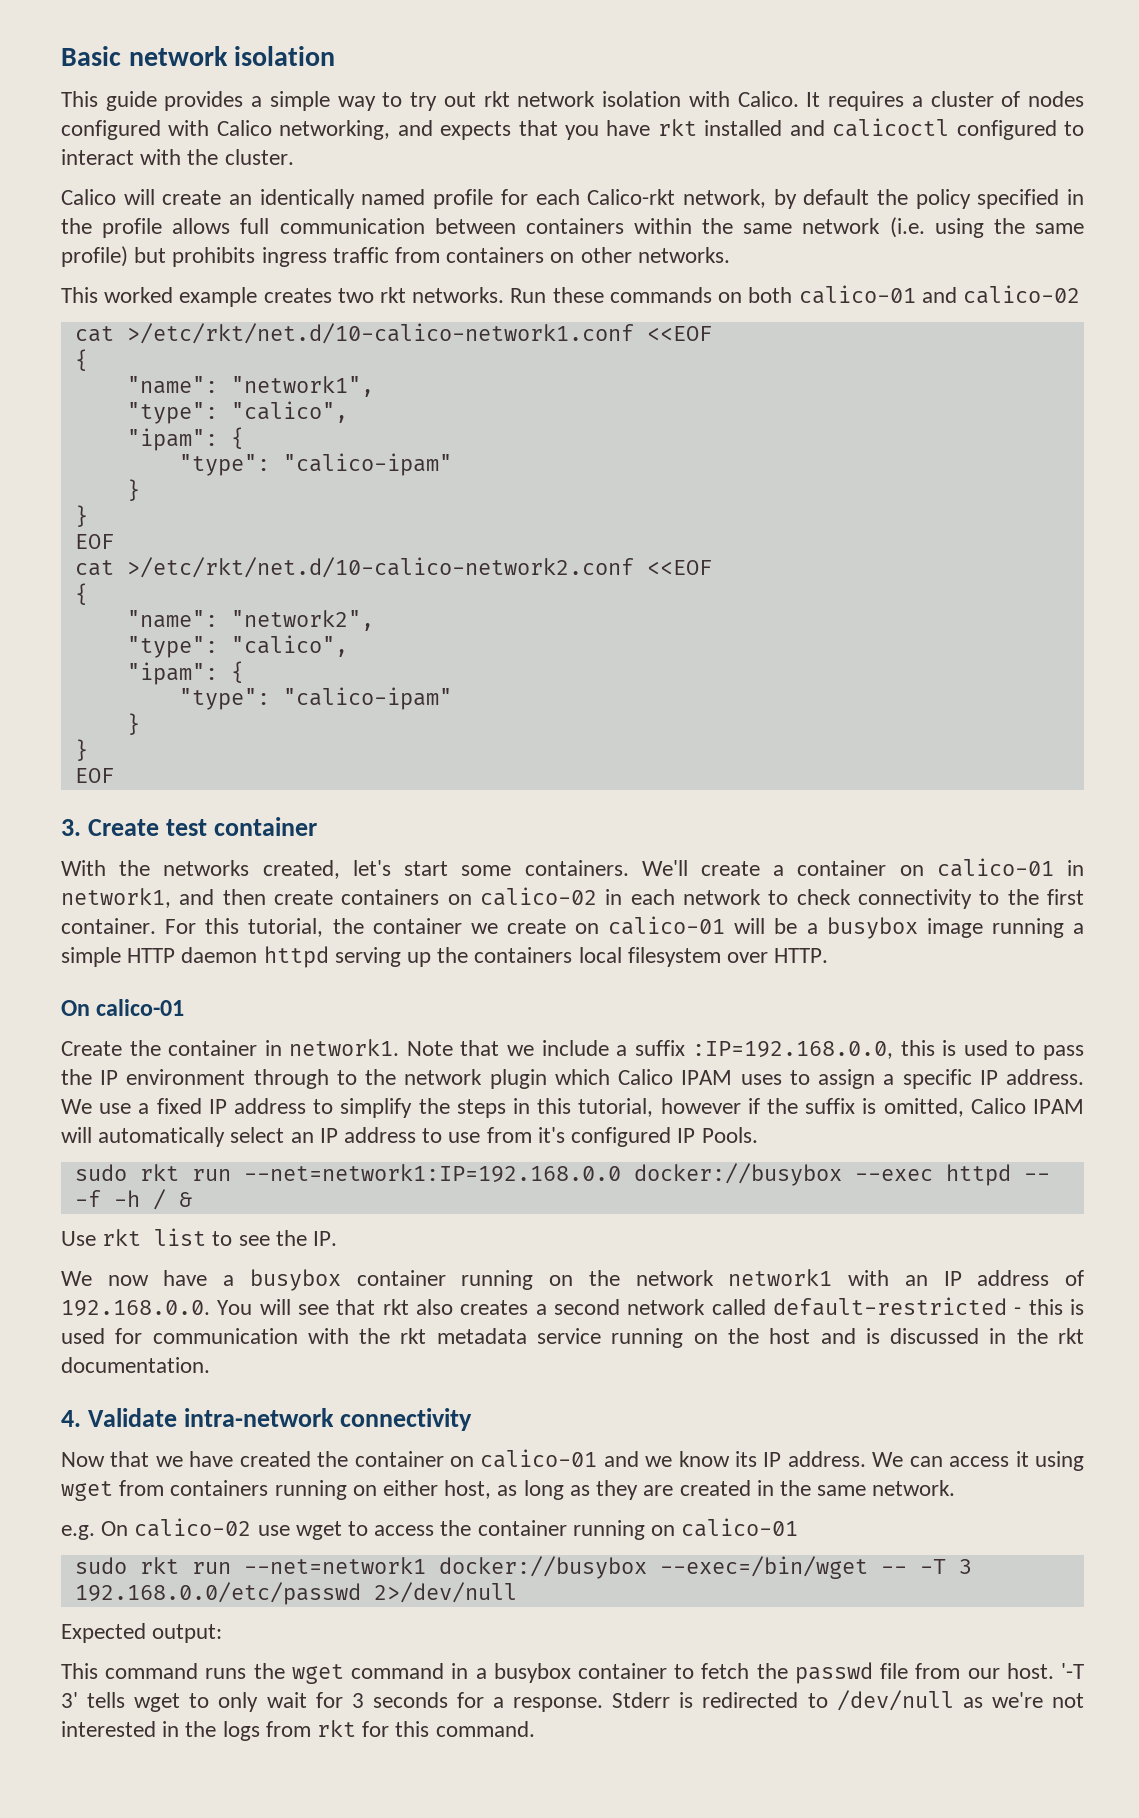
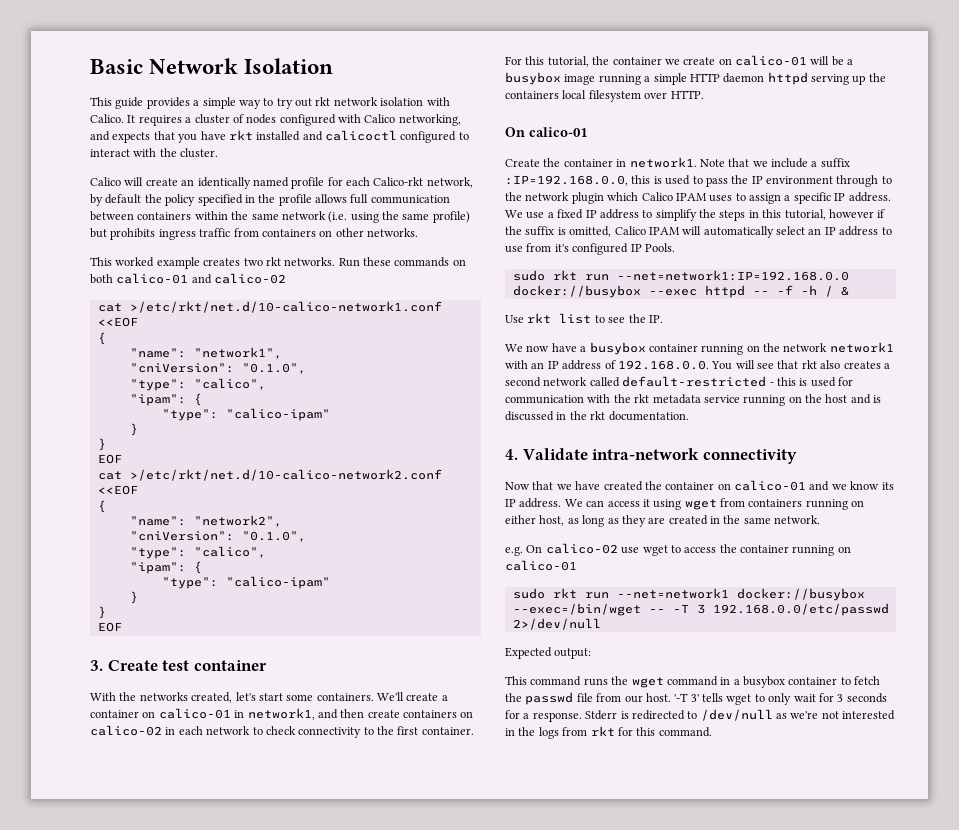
[128,46,336,66] network isolation -> [149,58,334,74] Network Isolation
(374, 386) none -> [129,363,306,374] // "cniVersion": "0.1.0",
(374, 620) none -> [129,531,306,542] // "cniVersion": "0.1.0",

